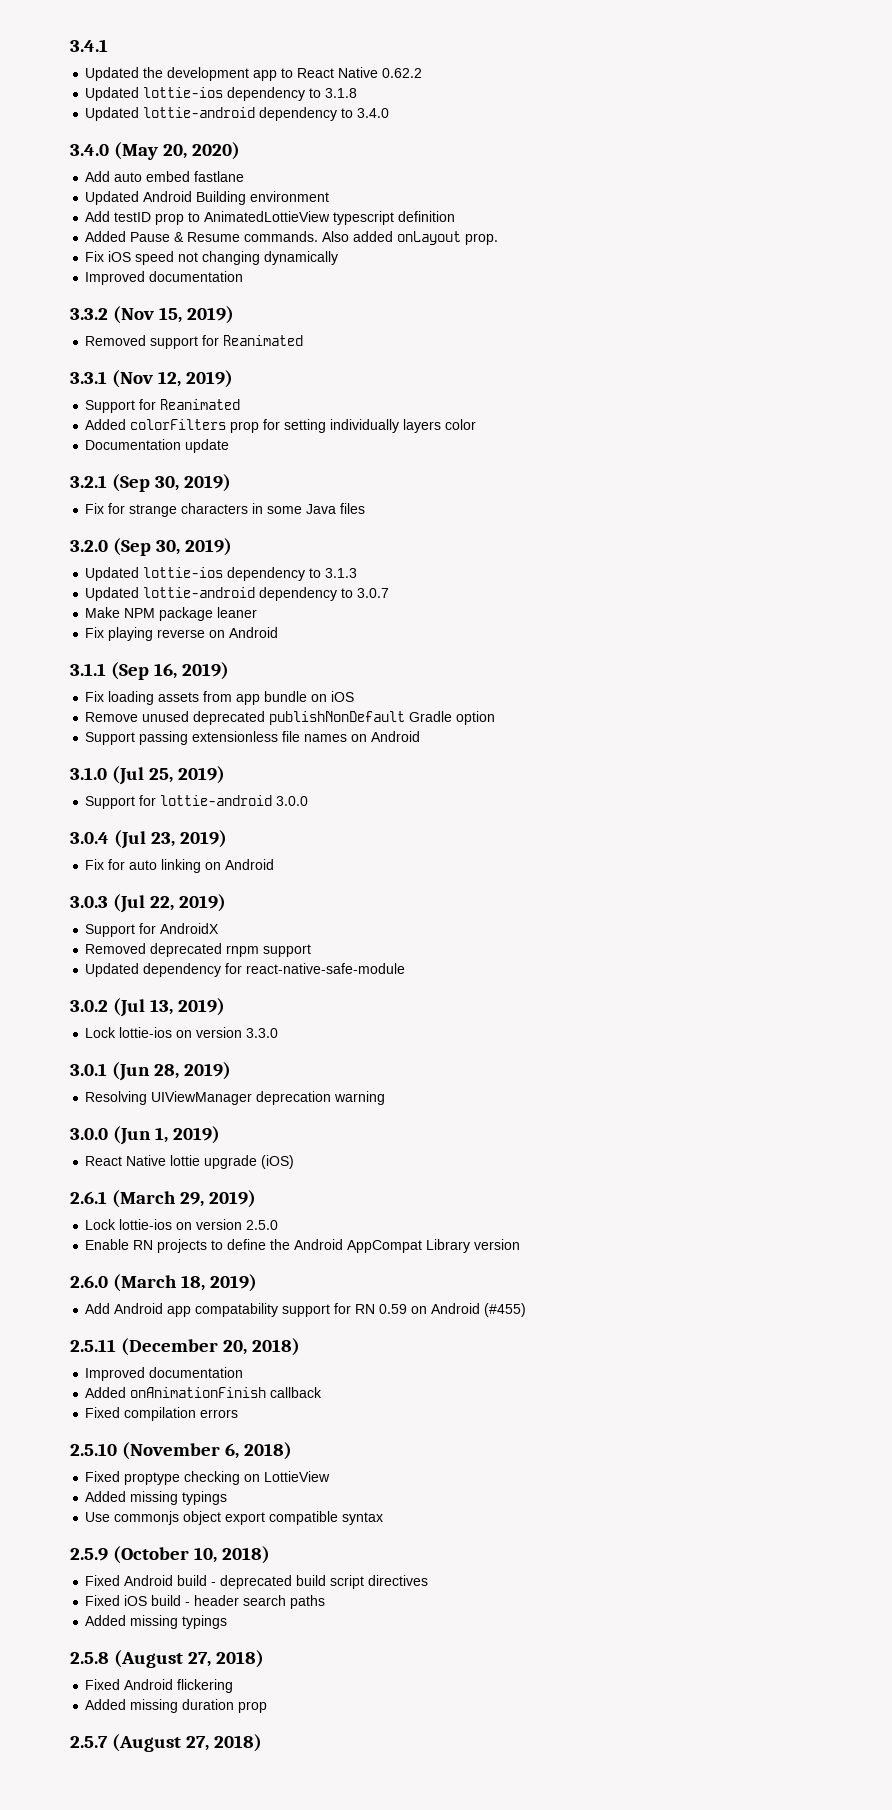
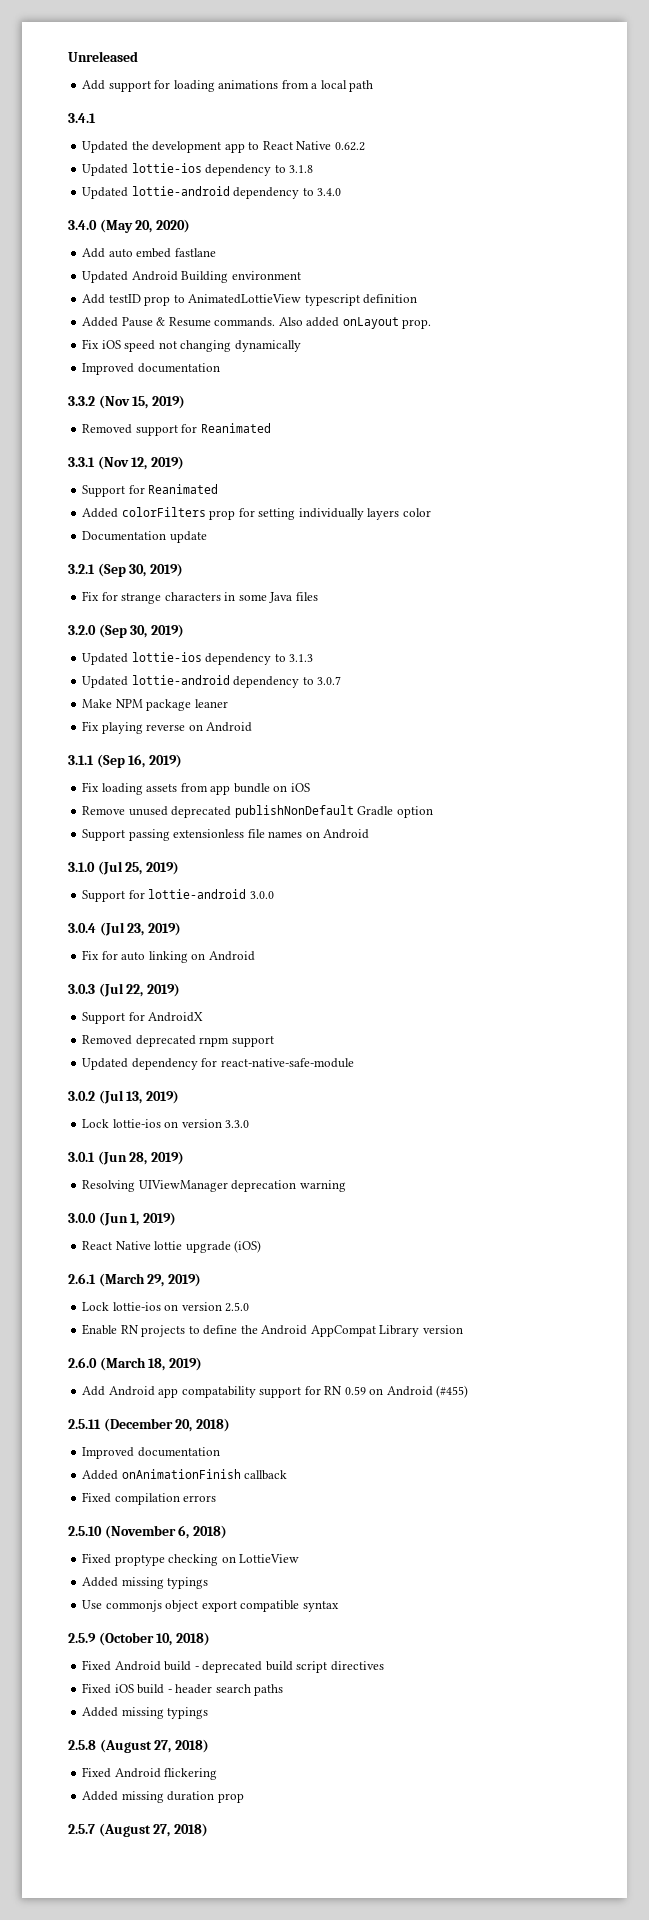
(70, 45) none -> [68,51,138,62] [82,80,374,92] Unreleased // Add support for loading animations from a local path //

